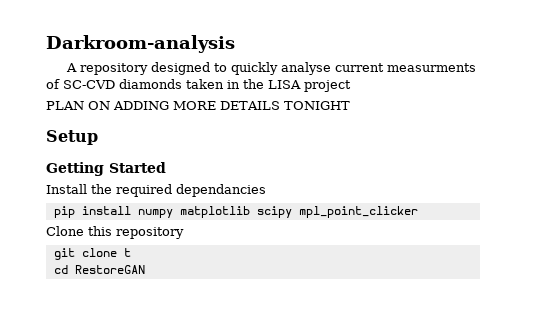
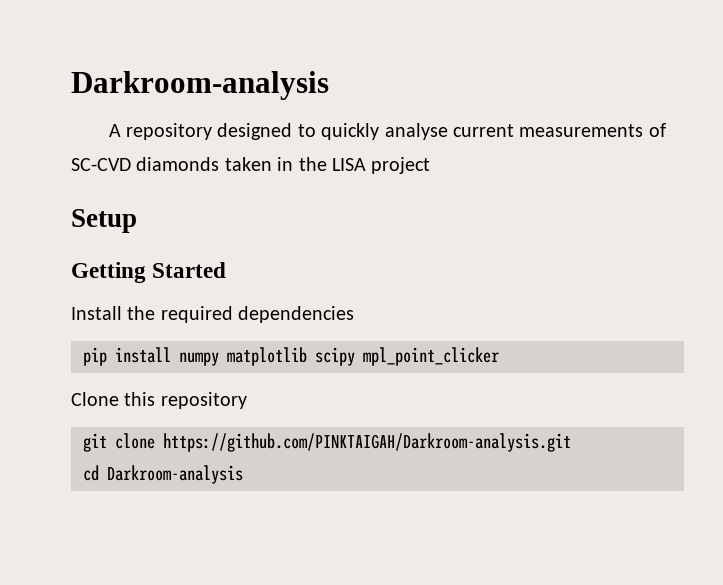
[386,63,476,72] measurments -> [519,124,644,137] measurements
[46,101,350,110] // PLAN ON ADDING MORE DETAILS TONIGHT -> (431, 165) none
[176,184,266,197] dependancies -> [238,306,355,323] dependencies
[123,248,131,257] t -> [163,433,571,452] https://github.com/PINKTAIGAH/Darkroom-analysis.git
[74,265,145,274] RestoreGAN -> [107,465,243,484] Darkroom-analysis

